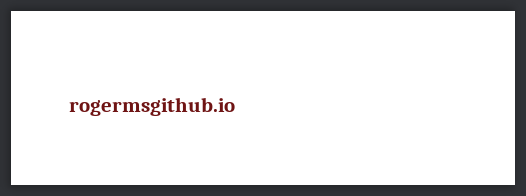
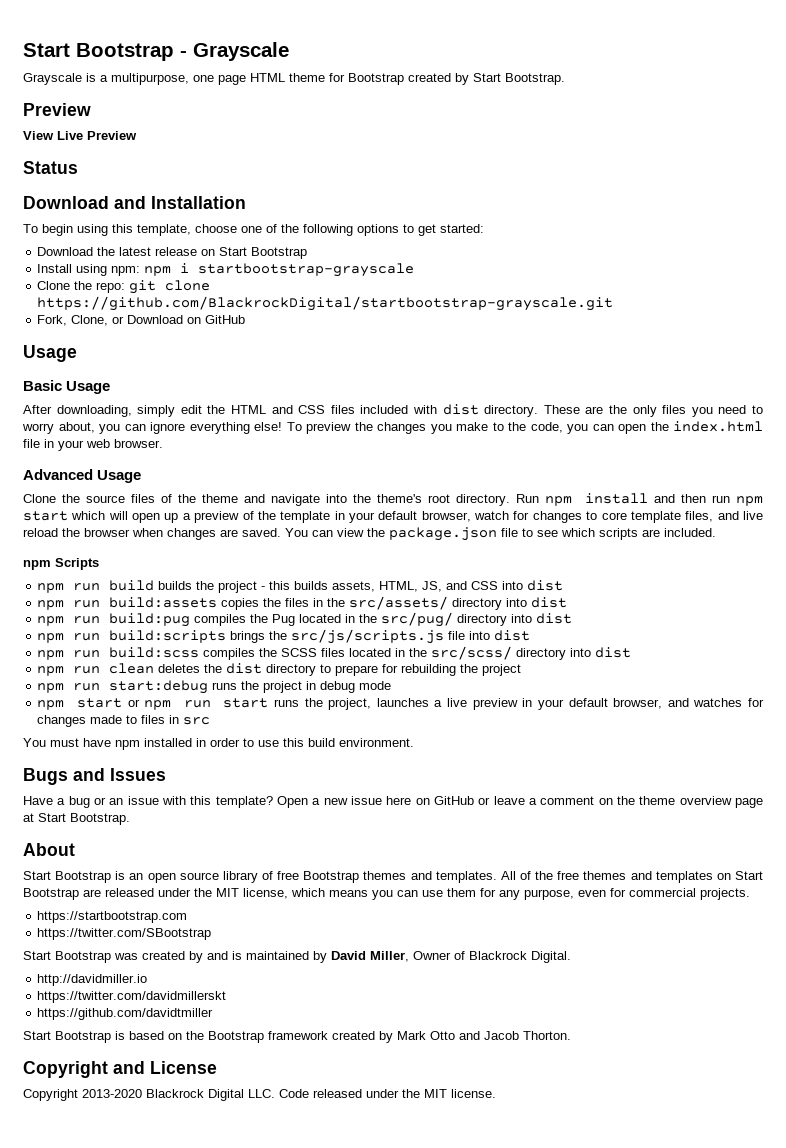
[69,97,235,116] rogermsgithub.io -> [23,42,289,61] [23,73,565,85] [23,103,91,116] [23,131,137,140] [23,161,78,174] [23,196,246,209] [23,224,484,236] [37,247,308,259] [37,263,415,277] [37,280,211,294] [37,296,614,311] [37,315,246,326] [23,345,77,362] [23,380,111,394] [23,404,764,417] [22,421,763,434] [23,439,163,451] [23,469,142,483] [23,493,764,506] [23,511,764,523] [23,527,716,541] [23,558,99,570] [37,580,564,593] [37,596,568,610] [37,612,573,627] [37,629,531,644] [37,646,632,660] [37,663,522,676] [37,680,392,694] [37,698,765,710] [37,715,211,727] [23,738,414,750] [23,768,166,785] [23,796,763,808] [23,813,130,825] [23,843,75,856] [23,871,763,883] [23,888,750,900] [37,911,188,923] [37,928,212,940] [23,951,571,963] [37,974,148,986] [37,991,227,1003] [37,1008,214,1020] [23,1031,571,1043] [23,1061,217,1078] [23,1089,496,1101] Start Bootstrap - Grayscale // Grayscale is a multipurpose, one page HTML theme for Bootstrap created by Start Bootstrap. // Preview // View Live Preview // Status // Download and Installation // To begin using this template, choose one of the following options to get started: // Download the latest release on Start Bootstrap // Install using npm: npm i startbootstrap-grayscale // Clone the repo: git clone https://github.com/BlackrockDigital/startbootstrap-grayscale.git // Fork, Clone, or Download on GitHub // Usage // Basic Usage // After downloading, simply edit the HTML and CSS files included with dist directory. These are the only files you need to worry about, you can ignore everything else! To preview the changes you make to the code, you can open the index.html file in your web browser. // Advanced Usage // Clone the source files of the theme and navigate into the theme's root directory. Run npm install and then run npm start which will open up a preview of the template in your default browser, watch for changes to core template files, and live reload the browser when changes are saved. You can view the package.json file to see which scripts are included. // npm Scripts // npm run build builds the project - this builds assets, HTML, JS, and CSS into dist // npm run build:assets copies the files in the src/assets/ directory into dist // npm run build:pug compiles the Pug located in the src/pug/ directory into dist // npm run build:scripts brings the src/js/scripts.js file into dist // npm run build:scss compiles the SCSS files located in the src/scss/ directory into dist // npm run clean deletes the dist directory to prepare for rebuilding the project // npm run start:debug runs the project in debug mode // npm start or npm run start runs the project, launches a live preview in your default browser, and watches for changes made to files in src // You must have npm installed in order to use this build environment. // Bugs and Issues // Have a bug or an issue with this template? Open a new issue here on GitHub or leave a comment on the theme overview page at Start Bootstrap. // About // Start Bootstrap is an open source library of free Bootstrap themes and templates. All of the free themes and templates on Start Bootstrap are released under the MIT license, which means you can use them for any purpose, even for commercial projects. // https://startbootstrap.com // https://twitter.com/SBootstrap // Start Bootstrap was created by and is maintained by David Miller, Owner of Blackrock Digital. // http://davidmiller.io // https://twitter.com/davidmillerskt // https://github.com/davidtmiller // Start Bootstrap is based on the Bootstrap framework created by Mark Otto and Jacob Thorton. // Copyright and License // Copyright 2013-2020 Blackrock Digital LLC. Code released under the MIT license.

